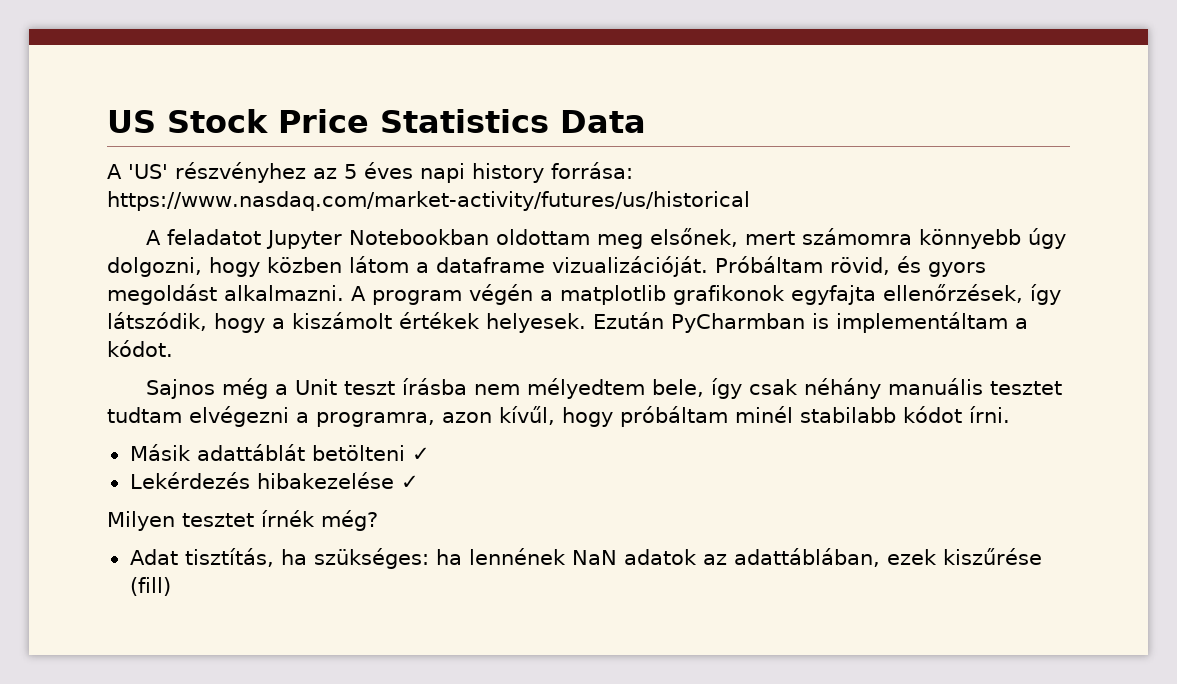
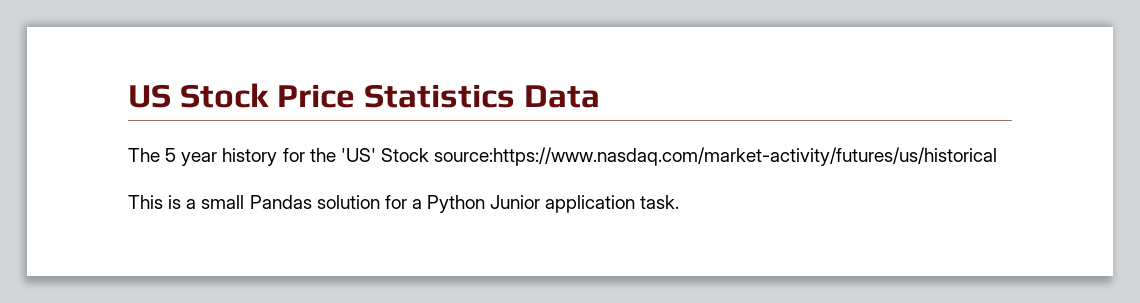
[107,162,633,183] [107,191,750,211] [146,228,1067,249] [107,256,986,277] [107,284,1061,305] [107,312,1028,333] [107,340,173,357] [146,378,1063,399] [107,406,1010,427] [129,444,430,461] [129,472,419,489] [107,510,378,531] [129,548,1042,569] [129,577,171,596] A 'US' részvényhez az 5 éves napi history forrása: https://www.nasdaq.com/market-activity/futures/us/historical // A feladatot Jupyter Notebookban oldottam meg elsőnek, mert számomra könnyebb úgy dolgozni, hogy közben látom a dataframe vizualizációját. Próbáltam rövid, és gyors megoldást alkalmazni. A program végén a matplotlib grafikonok egyfajta ellenőrzések, így látszódik, hogy a kiszámolt értékek helyesek. Ezután PyCharmban is implementáltam a kódot. // Sajnos még a Unit teszt írásba nem mélyedtem bele, így csak néhány manuális tesztet tudtam elvégezni a programra, azon kívűl, hogy próbáltam minél stabilabb kódot írni. // Másik adattáblát betölteni ✓ // Lekérdezés hibakezelése ✓ // Milyen tesztet írnék még? // Adat tisztítás, ha szükséges: ha lennének NaN adatok az adattáblában, ezek kiszűrése (fill) -> [128,147,998,166] [128,195,680,213] The 5 year history for the 'US' Stock source:https://www.nasdaq.com/market-activity/futures/us/historical // This is a small Pandas solution for a Python Junior application task.

